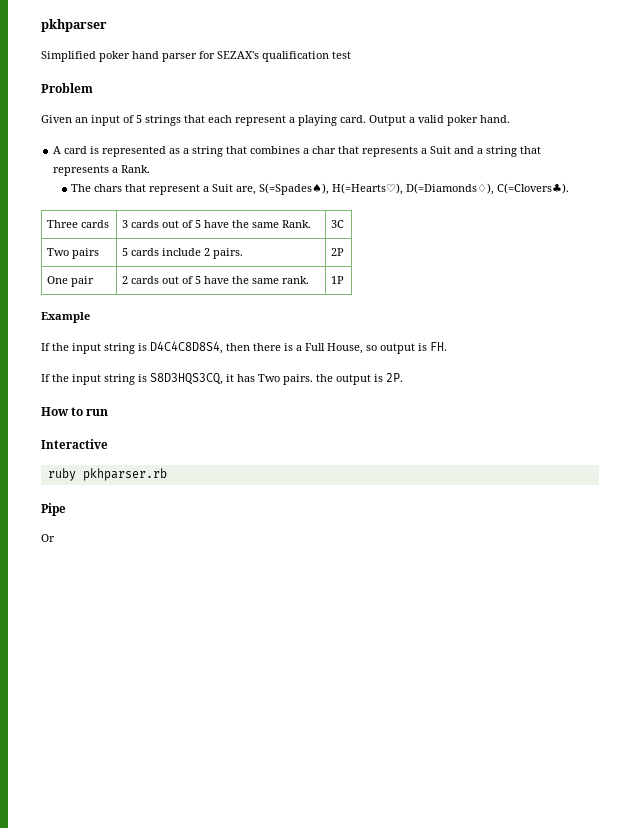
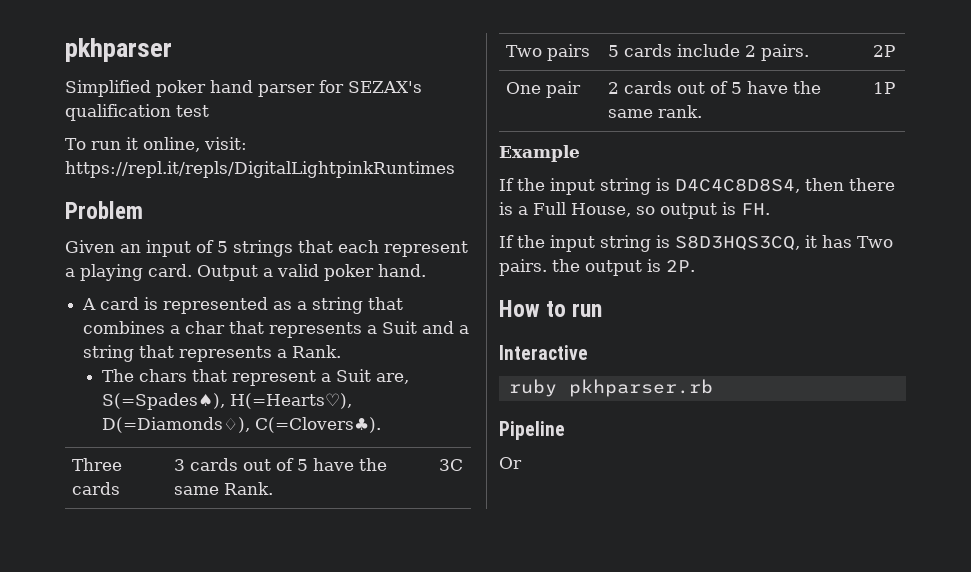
(351, 55) none -> [65,137,247,152] [65,161,455,178] // To run it online, visit: https://repl.it/repls/DigitalLightpinkRuntimes
[41,503,66,516] Pipe -> [499,421,565,440] Pipeline

